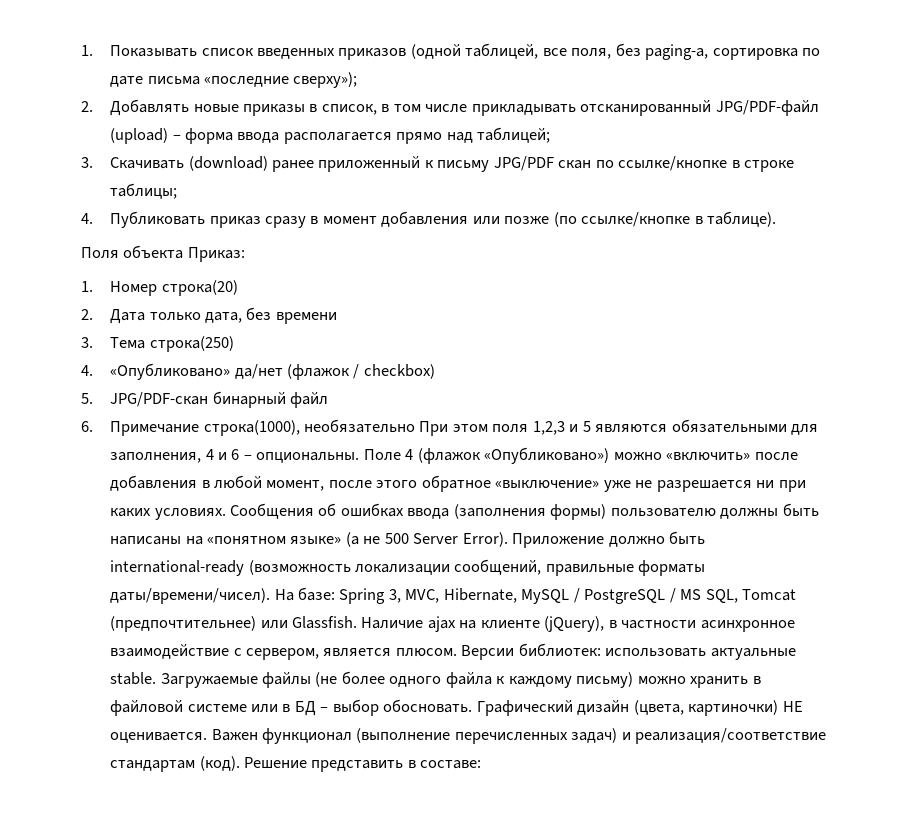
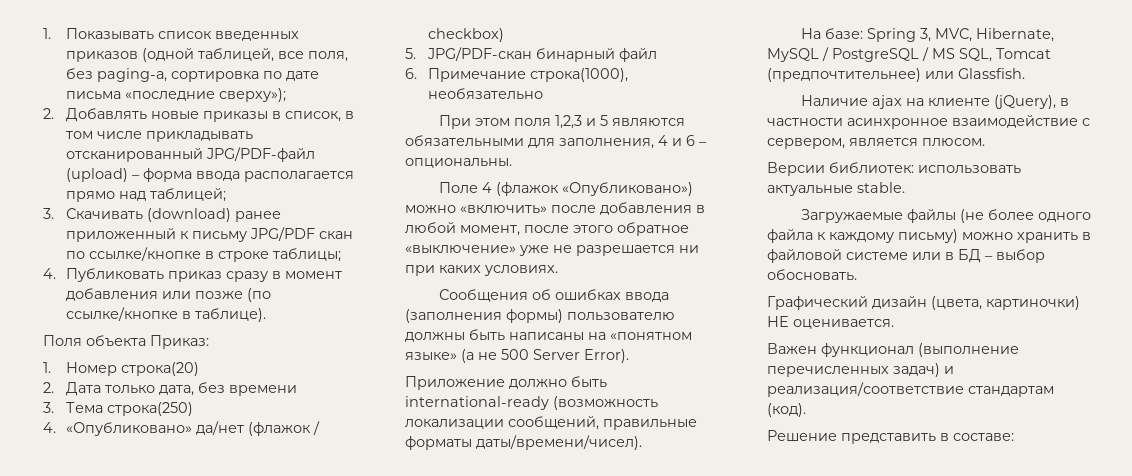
(415, 426) none -> (544, 94) //
(360, 457) none -> (512, 163) //
(226, 514) none -> (558, 270) //
(508, 539) none -> (629, 356) //
(271, 596) none -> (642, 442) //
(357, 622) none -> (1025, 73) //
(457, 652) none -> (985, 142) //
(157, 678) none -> (905, 187) //
(473, 706) none -> (857, 275) //
(208, 737) none -> (894, 324) //
(240, 763) none -> (806, 410) //

